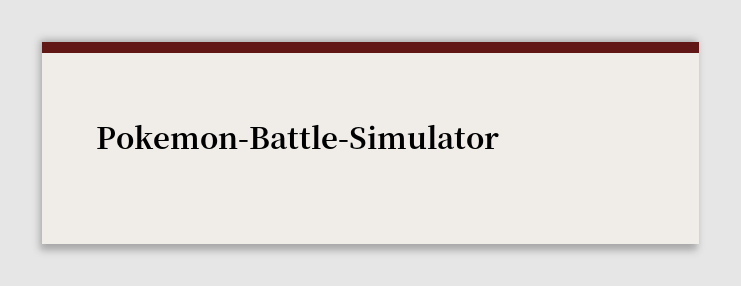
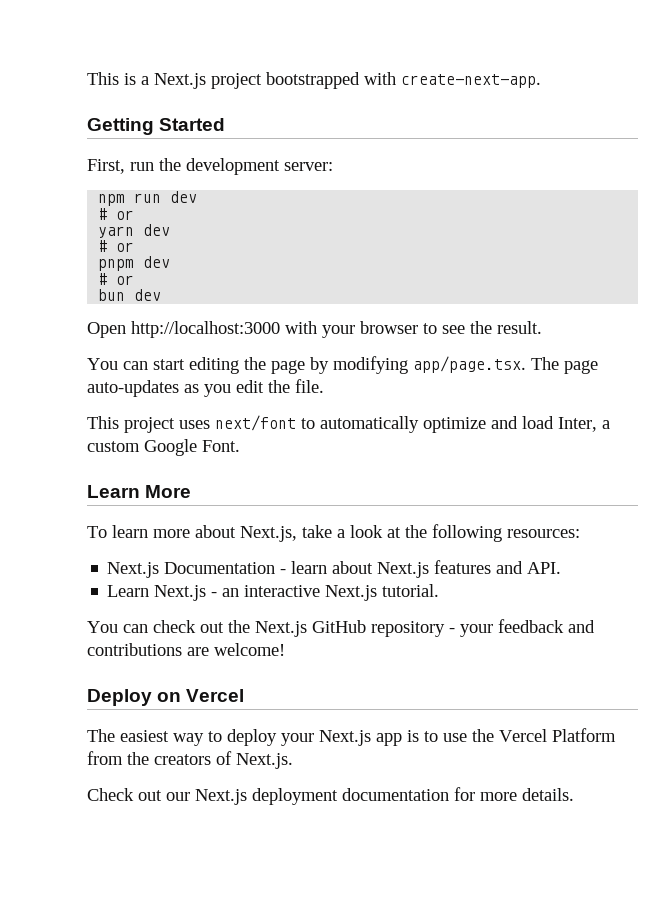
[96,124,499,149] Pokemon-Battle-Simulator -> [87,72,541,89] [87,118,226,135] [87,158,333,175] [98,191,198,206] [98,208,135,220] [98,224,171,238] [98,240,135,252] [98,256,171,271] [98,273,135,285] [98,289,162,301] [87,321,542,338] [87,356,598,374] [87,379,324,397] [87,415,610,433] [87,439,240,456] [87,485,192,498] [87,524,580,542] [107,560,562,578] [107,584,440,601] [87,619,595,637] [87,643,285,656] [87,689,245,706] [87,728,616,746] [87,751,293,769] [87,787,574,805] This is a Next.js project bootstrapped with create-next-app. // Getting Started // First, run the development server: // npm run dev // # or // yarn dev // # or // pnpm dev // # or // bun dev // Open http://localhost:3000 with your browser to see the result. // You can start editing the page by modifying app/page.tsx. The page auto-updates as you edit the file. // This project uses next/font to automatically optimize and load Inter, a custom Google Font. // Learn More // To learn more about Next.js, take a look at the following resources: // Next.js Documentation - learn about Next.js features and API. // Learn Next.js - an interactive Next.js tutorial. // You can check out the Next.js GitHub repository - your feedback and contributions are welcome! // Deploy on Vercel // The easiest way to deploy your Next.js app is to use the Vercel Platform from the creators of Next.js. // Check out our Next.js deployment documentation for more details.

